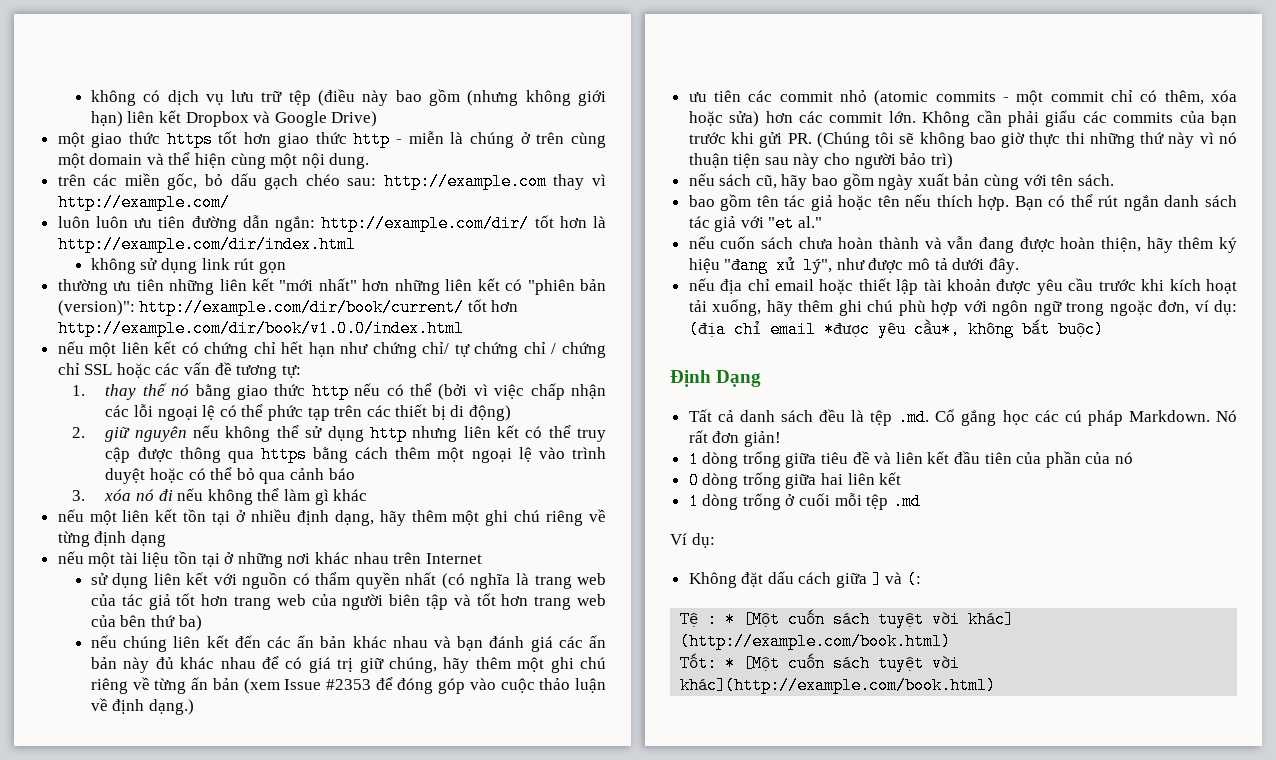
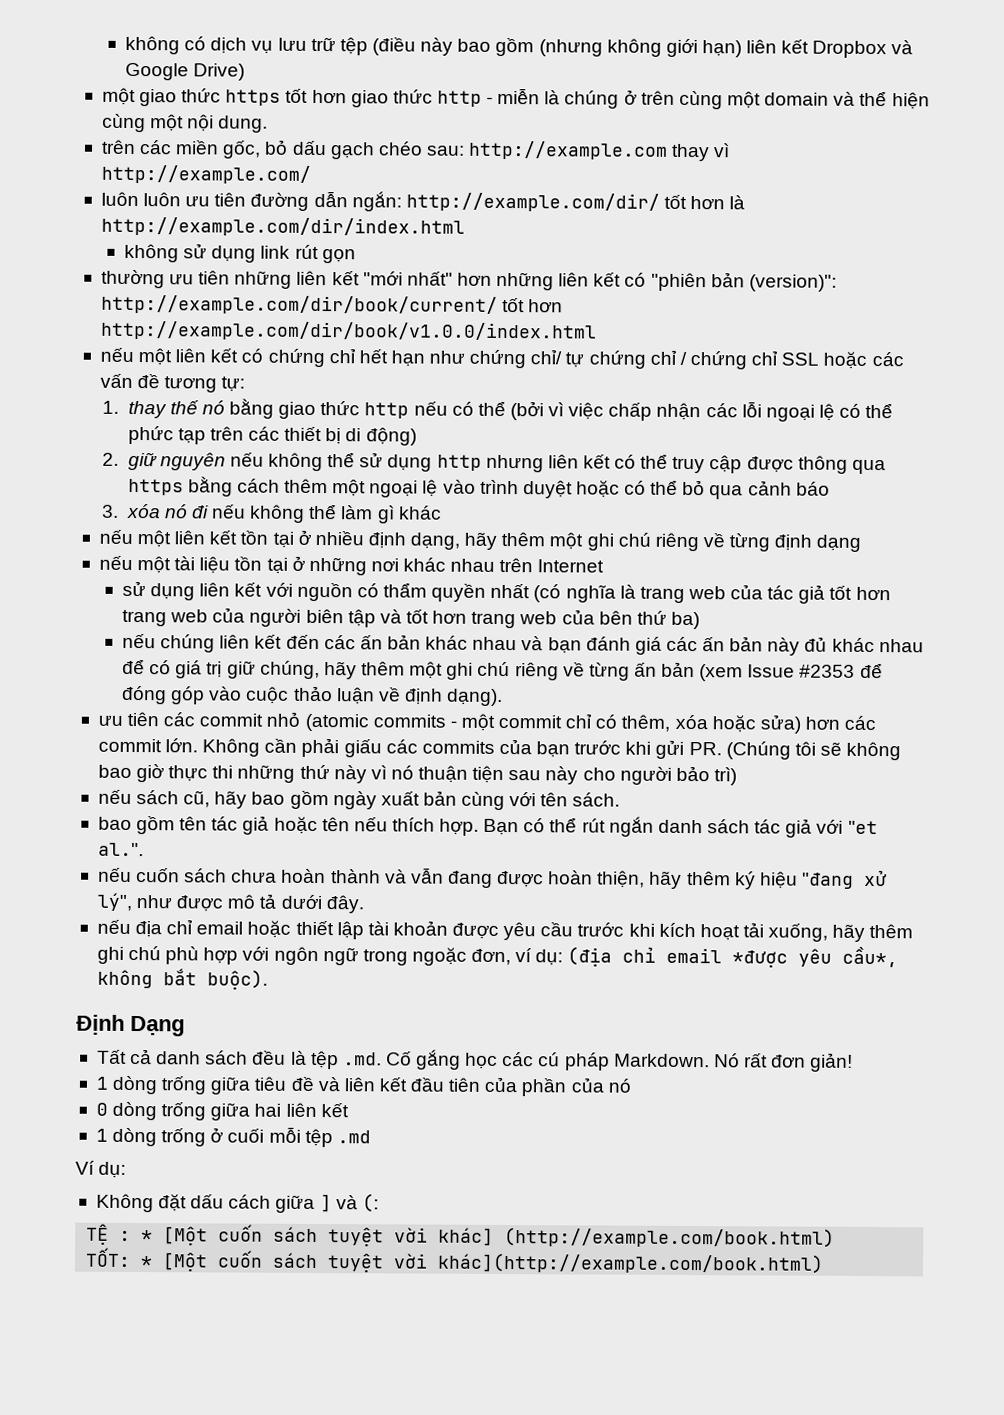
[149,699,195,715] dạng.) -> [447,688,504,707] dạng).
[798,216,823,228] al." -> [97,842,144,857] al.".
[1057,321,1104,338] buộc) -> [206,969,268,990] buộc).
[680,611,699,628] Tệ -> [86,1223,110,1245] TỆ
[680,653,718,672] Tốt: -> [85,1247,132,1268] TỐT:

